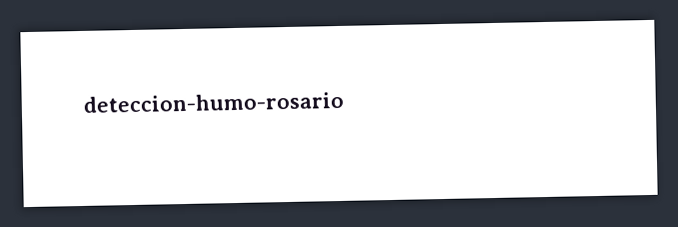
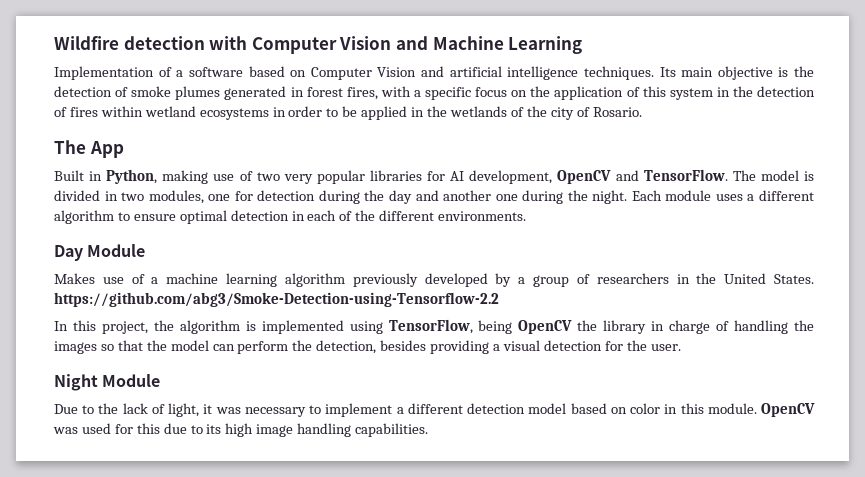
[83,91,344,113] deteccion-humo-rosario -> [54,36,583,54] [54,66,814,80] [54,86,816,100] [54,106,642,120] [54,140,124,158] [54,169,814,184] [54,190,814,204] [54,210,527,224] [54,244,146,261] [54,273,815,287] [54,292,499,307] [54,319,815,334] [54,340,681,354] [54,374,161,391] [54,403,815,417] [53,423,429,437] Wildfire detection with Computer Vision and Machine Learning // Implementation of a software based on Computer Vision and artificial intelligence techniques. Its main objective is the detection of smoke plumes generated in forest fires, with a specific focus on the application of this system in the detection of fires within wetland ecosystems in order to be applied in the wetlands of the city of Rosario. // The App // Built in Python, making use of two very popular libraries for AI development, OpenCV and TensorFlow. The model is divided in two modules, one for detection during the day and another one during the night. Each module uses a different algorithm to ensure optimal detection in each of the different environments. // Day Module // Makes use of a machine learning algorithm previously developed by a group of researchers in the United States. https://github.com/abg3/Smoke-Detection-using-Tensorflow-2.2 // In this project, the algorithm is implemented using TensorFlow, being OpenCV the library in charge of handling the images so that the model can perform the detection, besides providing a visual detection for the user. // Night Module // Due to the lack of light, it was necessary to implement a different detection model based on color in this module. OpenCV was used for this due to its high image handling capabilities.

